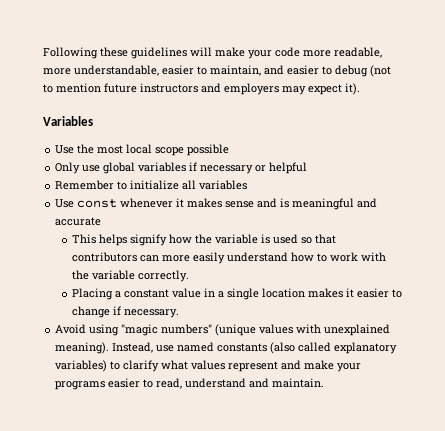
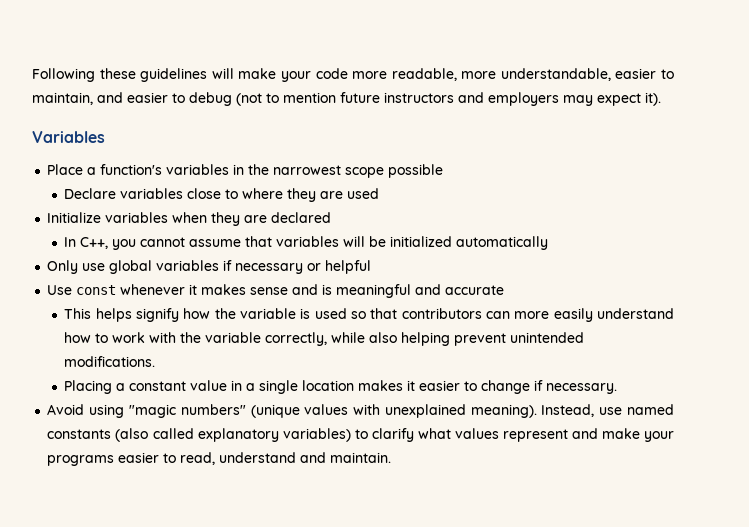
[55,144,230,156] Use the most local scope possible -> [47,164,444,178] [64,188,380,202] [47,212,332,226] [64,236,549,250] Place a function's variables in the narrowest scope possible // Declare variables close to where they are used // Initialize variables when they are declared // In C++, you cannot assume that variables will be initialized automatically
[55,180,248,190] // Remember to initialize all variables -> (372, 267) none
[137,270,189,282] correctly. -> [265,332,585,346] [64,356,156,367] correctly, while also helping prevent unintended modifications.

